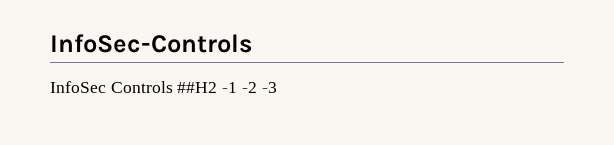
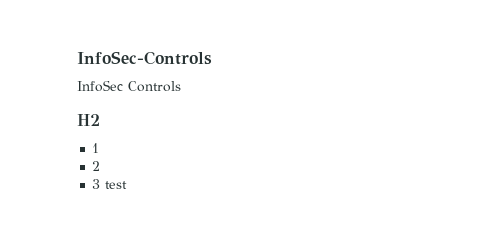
[177,82,277,93] ##H2 -1 -2 -3 -> [77,114,100,126] [92,143,100,153] [92,161,101,171] [92,179,128,189] // H2 // 1 // 2 // 3 test

